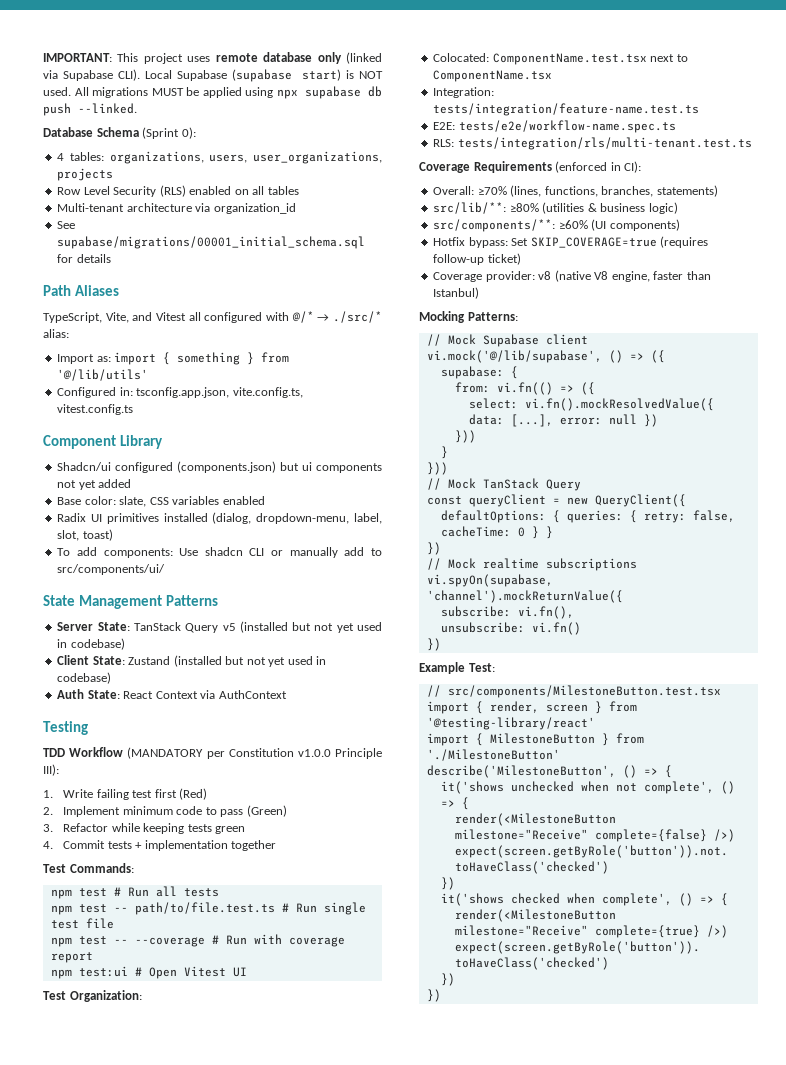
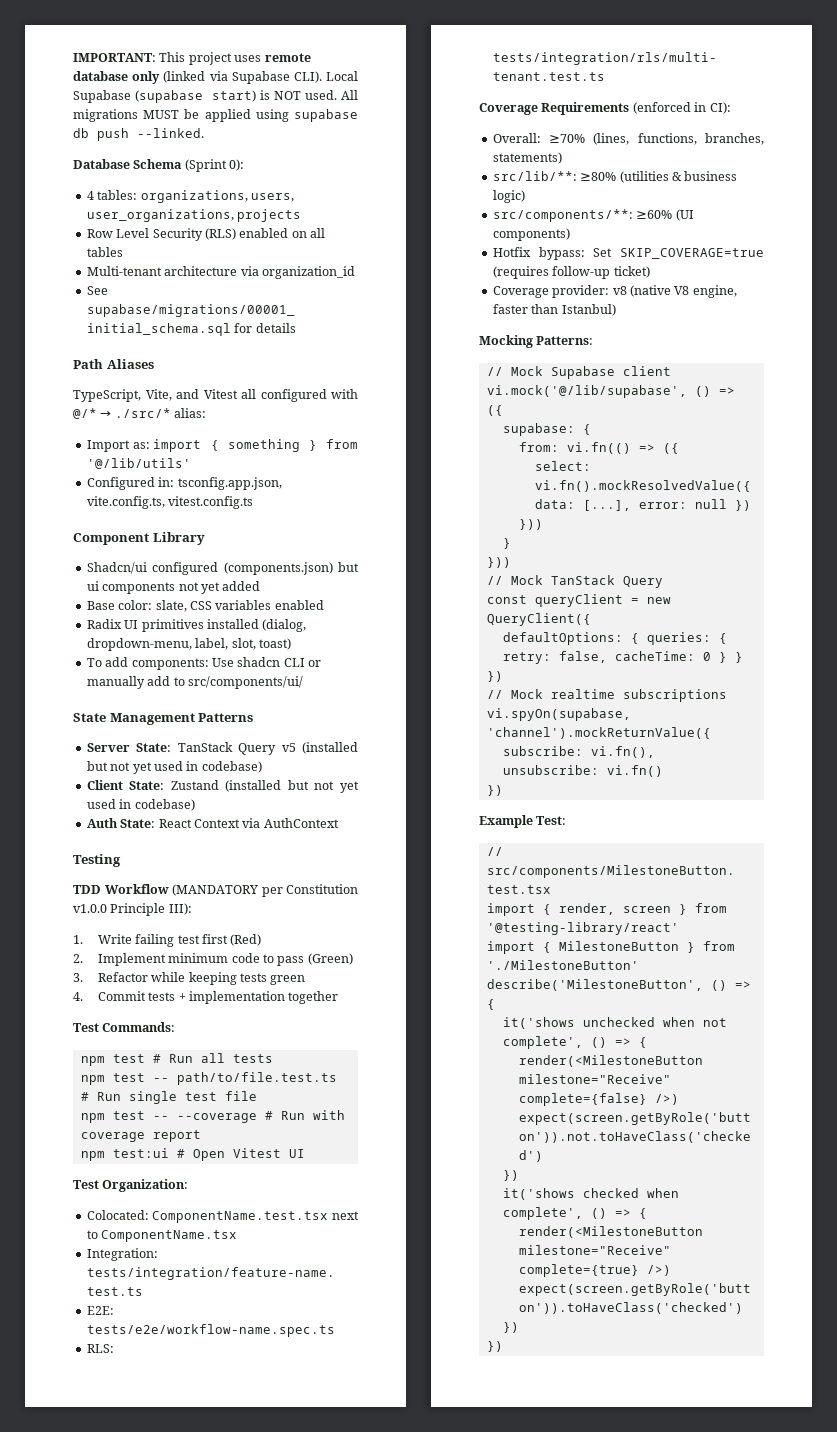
[276,89,298,99] npx -> (289, 115) none

